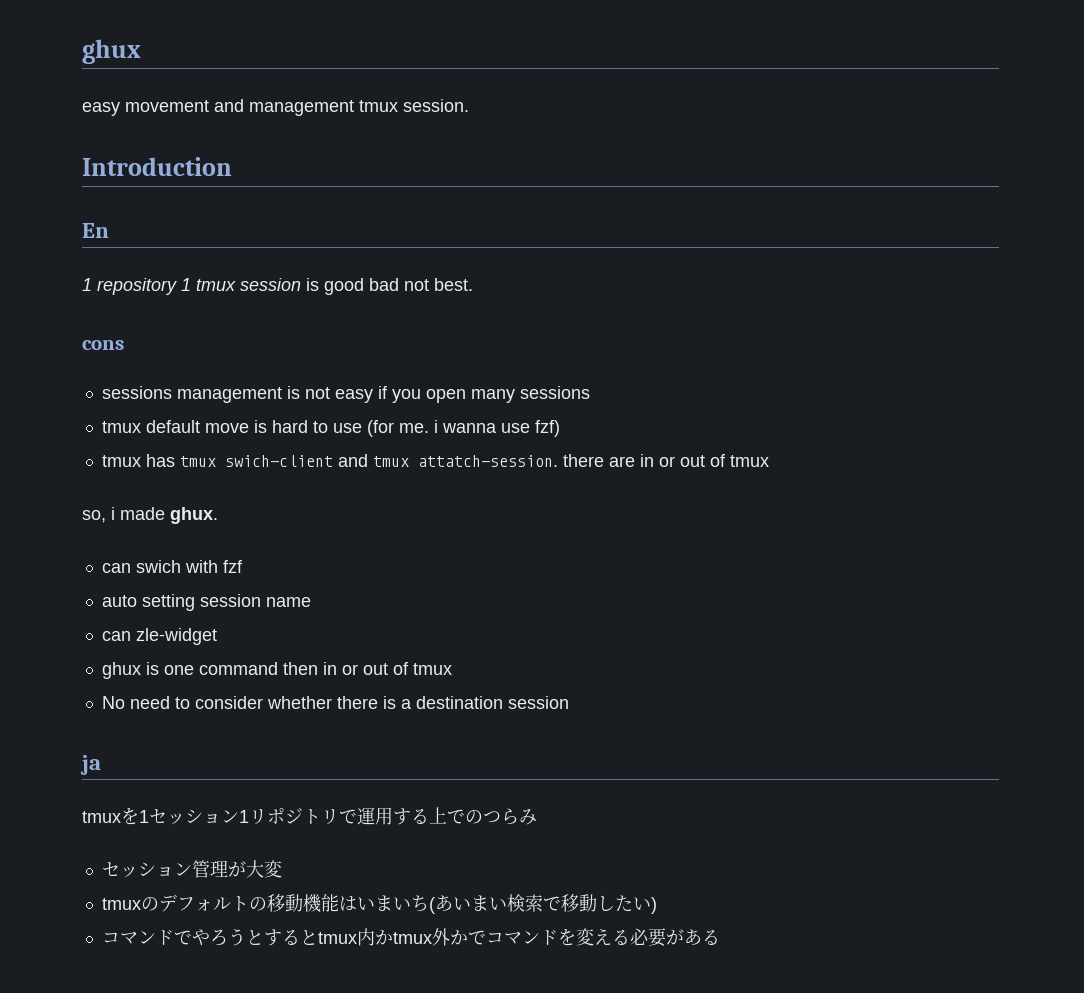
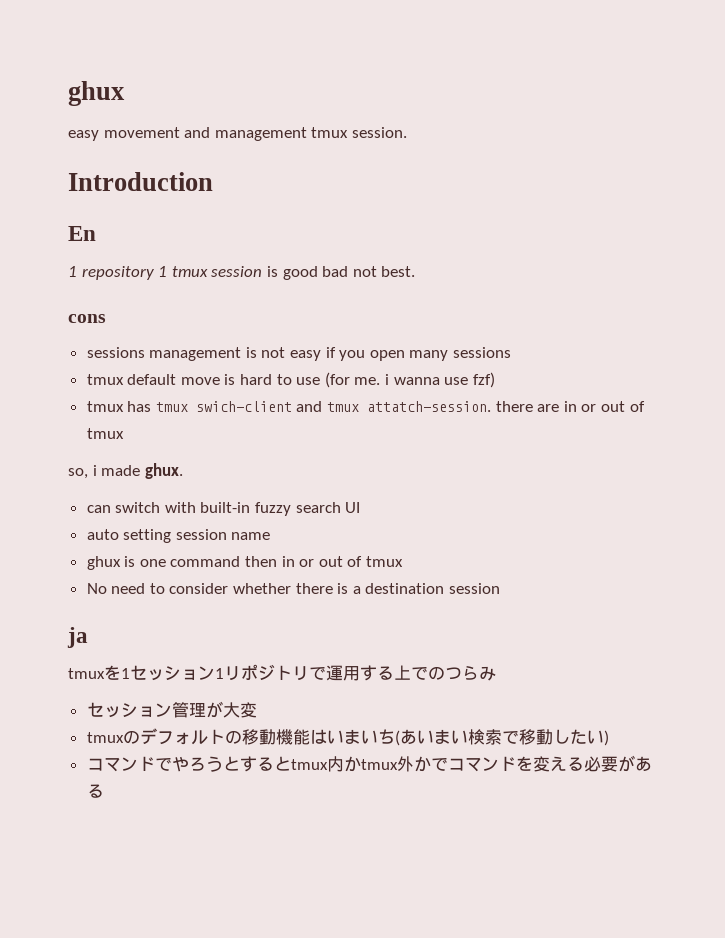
[135,560,243,573] swich with fzf -> [115,502,361,516] switch with built-in fuzzy search UI
[101,628,217,645] // can zle-widget -> (271, 536) none

